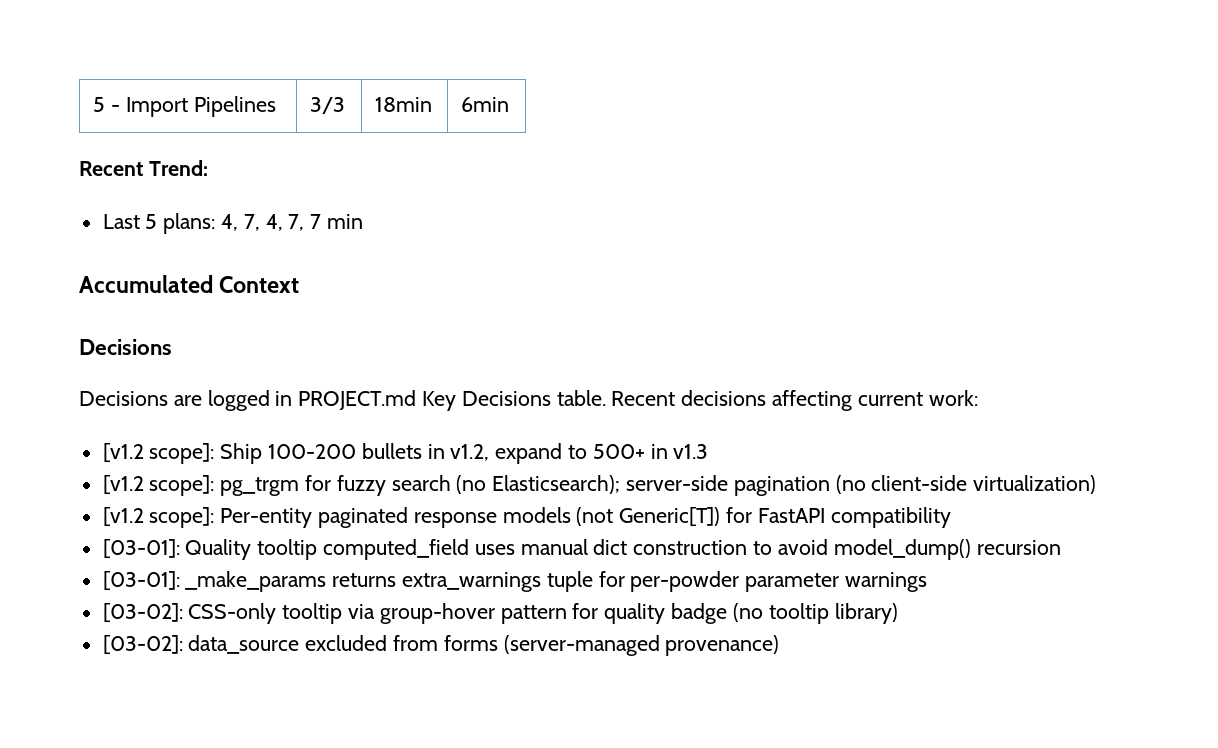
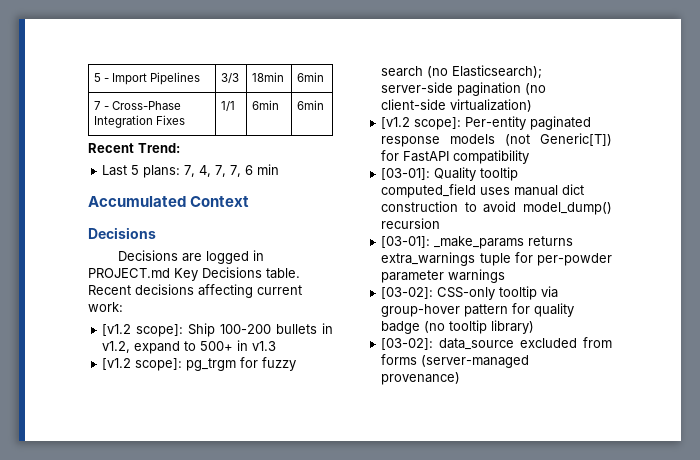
(510, 104) none -> [94,101,182,110] [94,115,186,128] [221,101,236,112] [252,100,280,110] [297,100,325,110] // 7 - Cross-Phase Integration Fixes | 1/1 | 6min | 6min
[221,214,239,231] 4, -> (181, 171) none
[310,214,322,229] 7 -> [230,165,254,177] 7, 6

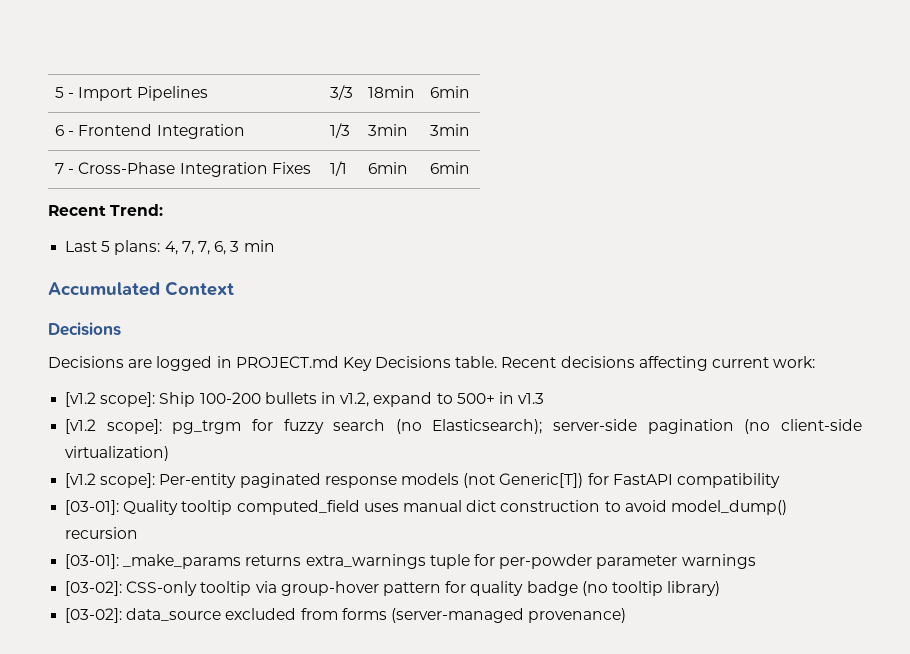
(325, 77) none -> [55,124,245,139] [330,123,351,138] [368,124,409,136] [430,124,471,136] // 6 - Frontend Integration | 1/3 | 3min | 3min
[184,165,196,177] 7, -> (161, 247) none
[245,165,254,175] 6 -> [214,241,240,255] 6, 3

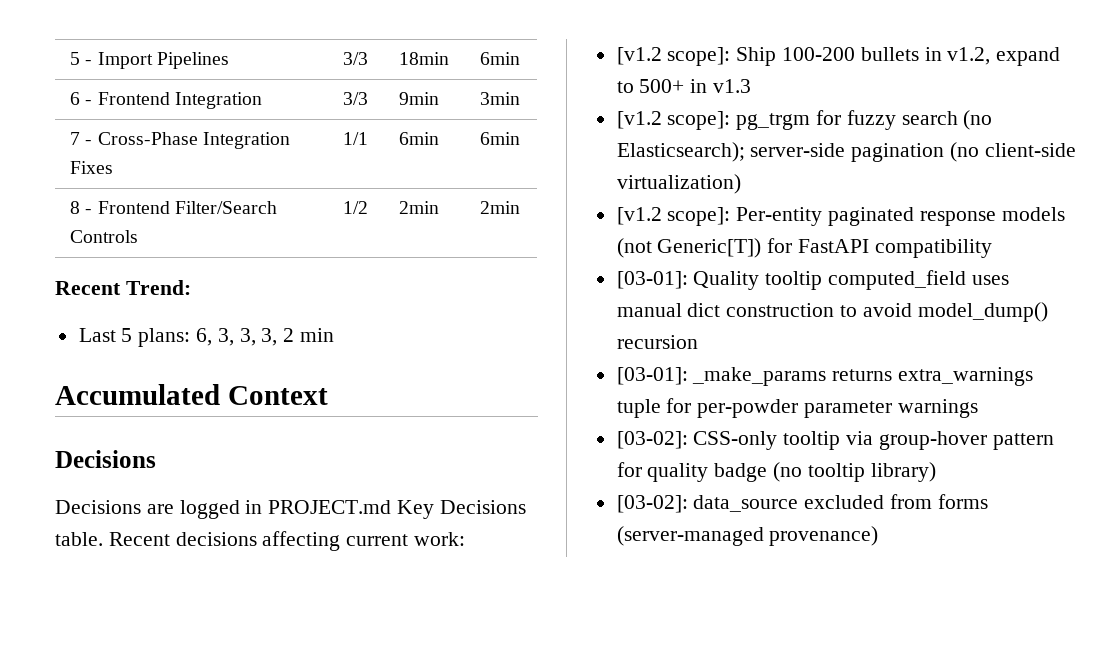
[330,123,351,138] [368,124,409,136] 1/3 | 3min -> [343,92,369,105] [399,92,440,105] 3/3 | 9min
(471, 168) none -> [70,201,277,214] [70,230,139,243] [343,201,369,214] [399,201,440,214] [480,201,521,214] // 8 - Frontend Filter/Search Controls | 1/2 | 2min | 2min
[164,241,240,255] 4, 7, 7, 6, 3 -> [196,328,295,346] 6, 3, 3, 3, 2

